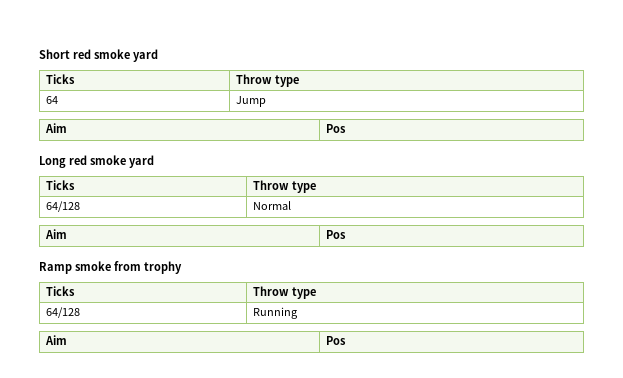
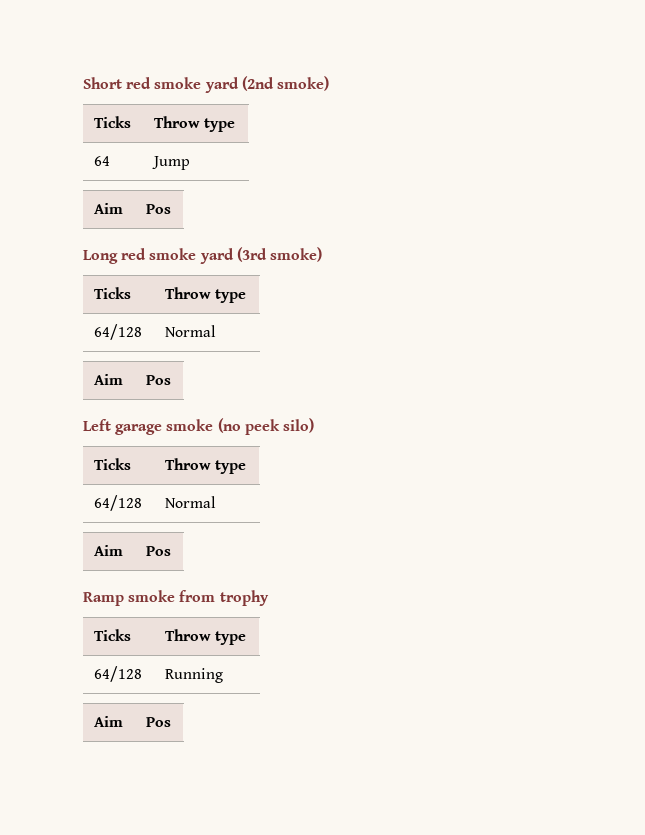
(158, 55) none -> [241,76,329,91] (2nd smoke)
(154, 161) none -> [236,247,322,262] [94,287,132,299] [165,287,247,303] [94,324,143,340] [165,325,217,337] [94,374,124,385] [146,375,172,385] [83,418,314,435] (3rd smoke) // Ticks | Throw type // 64/128 | Normal // Aim | Pos // Left garage smoke (no peek silo)

